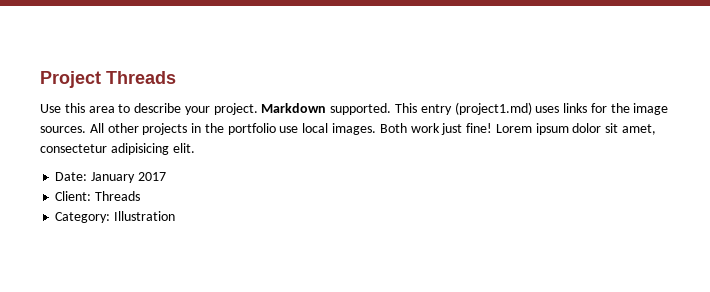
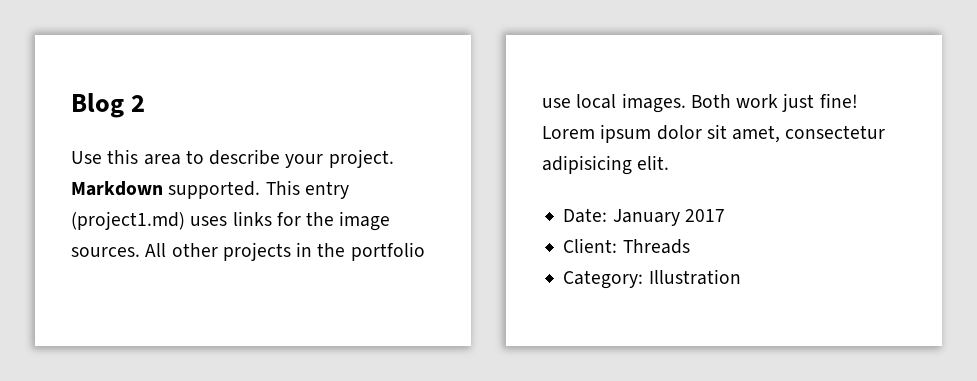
[40,71,176,88] Project Threads -> [71,93,146,118] Blog 2

